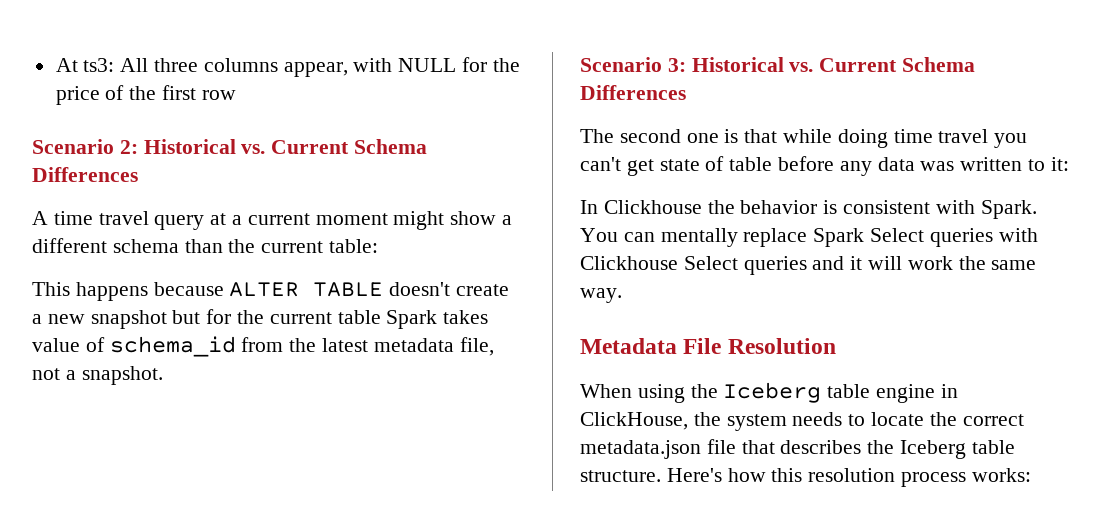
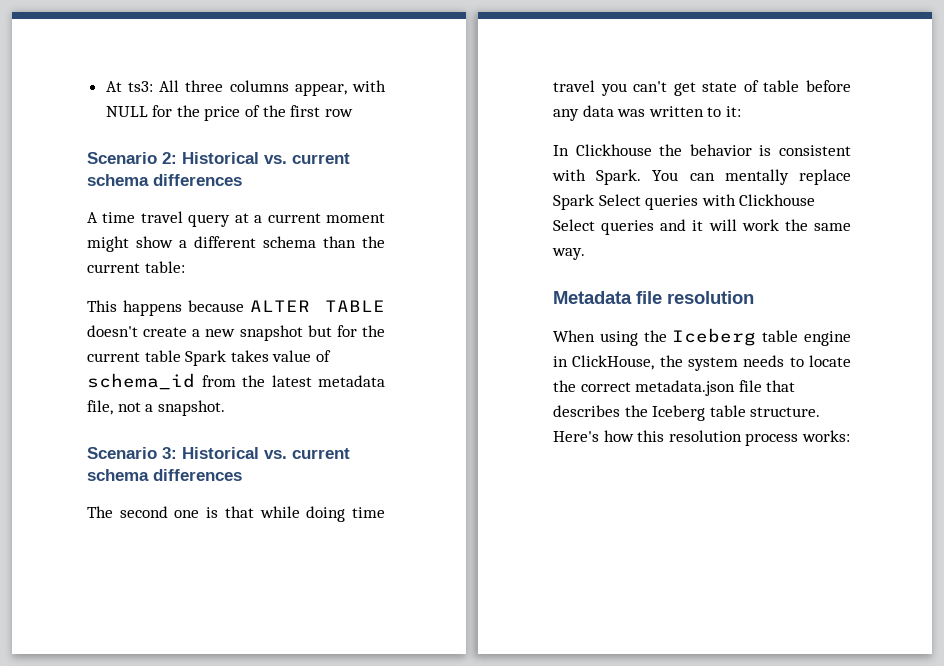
[271,139,428,154] [32,167,138,182] Current Schema Differences -> [292,153,350,164] [87,174,242,186] current schema differences
[819,57,976,72] [580,85,686,100] Current Schema Differences -> [292,448,350,459] [87,469,242,481] current schema differences
[683,338,836,354] File Resolution -> [636,291,754,304] file resolution

